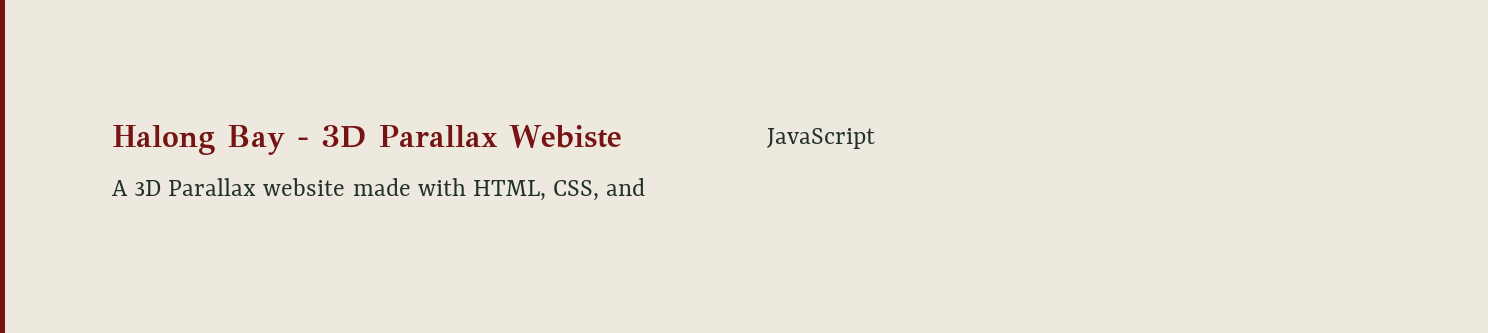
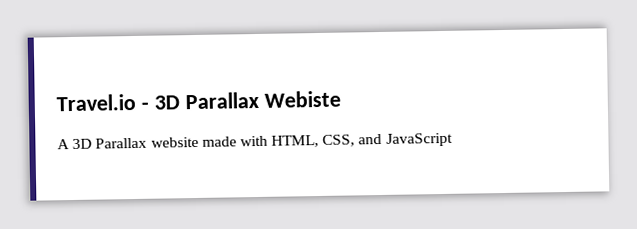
[112,125,285,155] Halong Bay -> [56,93,136,112] Travel.io

